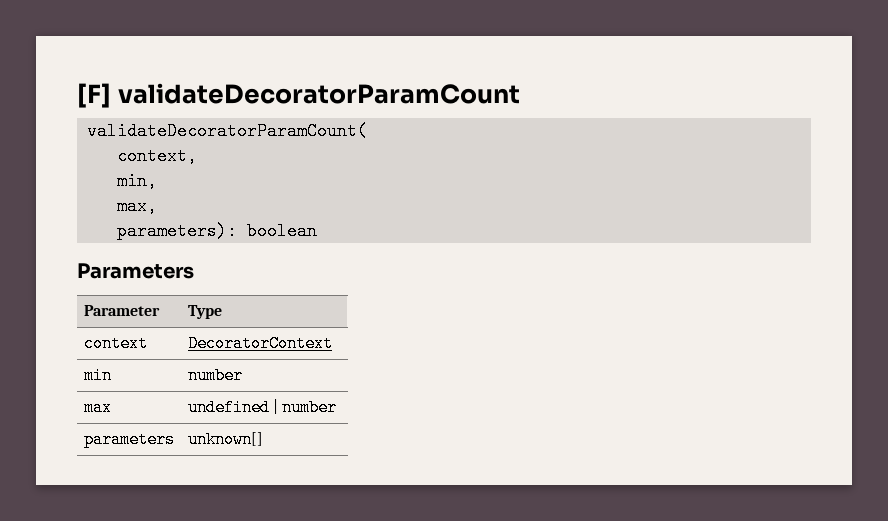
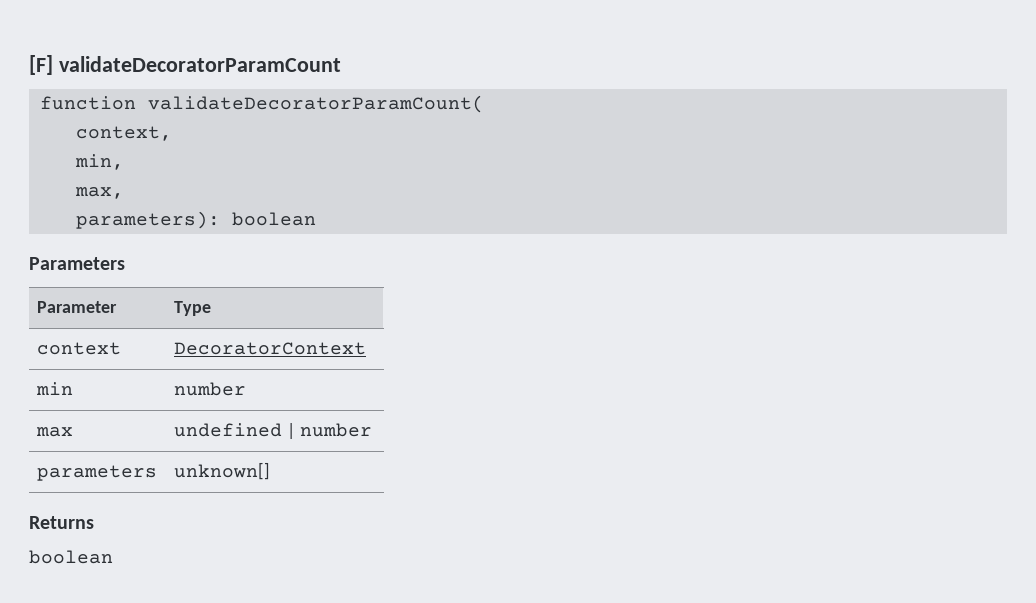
(520, 93) none -> [39,96,136,110] function
(263, 439) none -> [29,516,94,529] [29,550,113,564] // Returns // boolean

